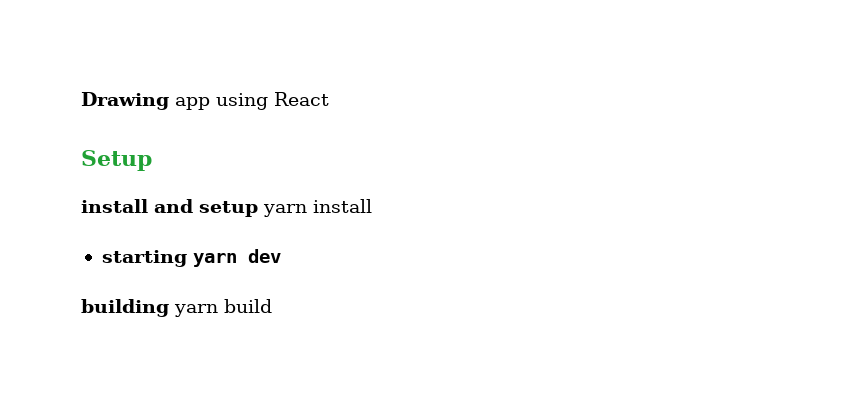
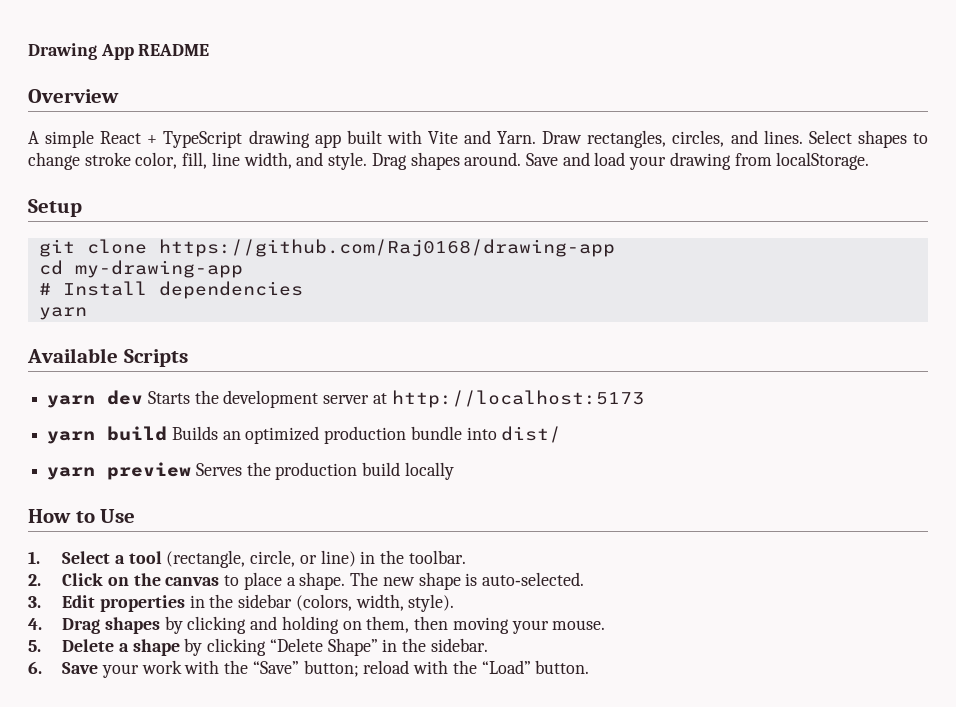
[175,92,329,110] [81,150,152,171] [81,199,372,217] [101,250,187,267] app using React // Setup // install and setup yarn install // starting -> [100,44,210,60] [28,89,119,103] [28,130,928,148] [28,152,870,170] [28,199,82,217] [38,239,615,257] [38,260,243,278] [38,281,303,299] [38,307,87,320] [27,348,188,367] App README // Overview // A simple React + TypeScript drawing app built with Vite and Yarn. Draw rectangles, circles, and lines. Select shapes to change stroke color, fill, line width, and style. Drag shapes around. Save and load your drawing from localStorage. // Setup // git clone https://github.com/Raj0168/drawing-app // cd my-drawing-app // # Install dependencies // yarn // Available Scripts //
[81,299,272,317] // building yarn build -> [147,390,644,408] [47,426,562,444] [47,462,454,480] [28,509,136,523] [28,550,466,568] [28,572,584,590] [28,594,455,612] [28,616,606,634] [28,638,488,656] [28,660,590,678] Starts the development server at http://localhost:5173 // yarn build Builds an optimized production bundle into dist/ // yarn preview Serves the production build locally // How to Use // 1. Select a tool (rectangle, circle, or line) in the toolbar. // 2. Click on the canvas to place a shape. The new shape is auto‑selected. // 3. Edit properties in the sidebar (colors, width, style). // 4. Drag shapes by clicking and holding on them, then moving your mouse. // 5. Delete a shape by clicking “Delete Shape” in the sidebar. // 6. Save your work with the “Save” button; reload with the “Load” button.

